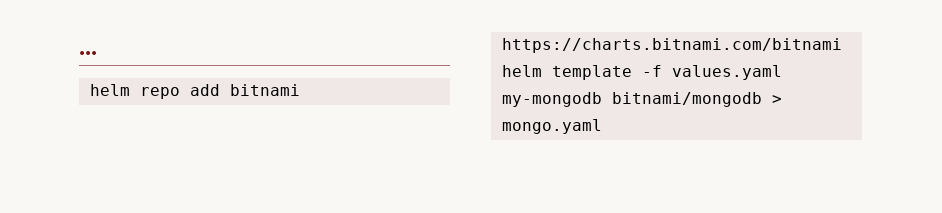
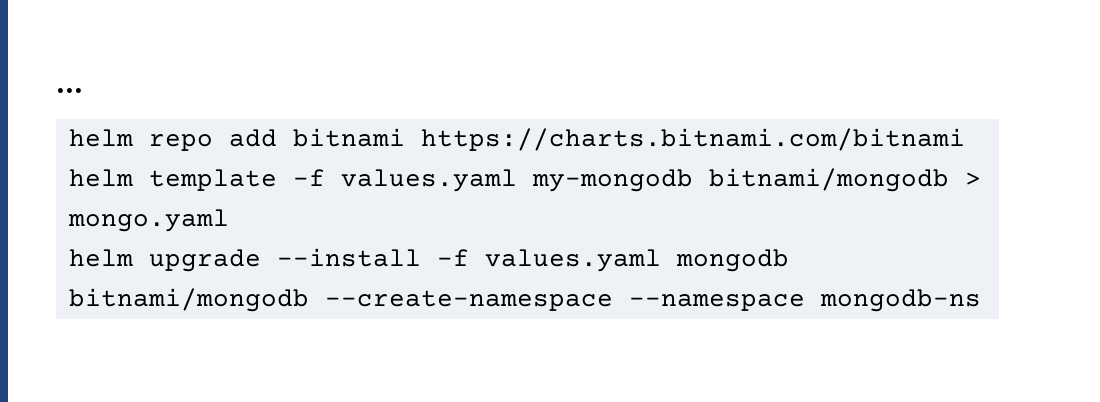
(602, 126) none -> [69,248,790,272] [69,288,982,312] // helm upgrade --install -f values.yaml mongodb bitnami/mongodb --create-namespace --namespace mongodb-ns

